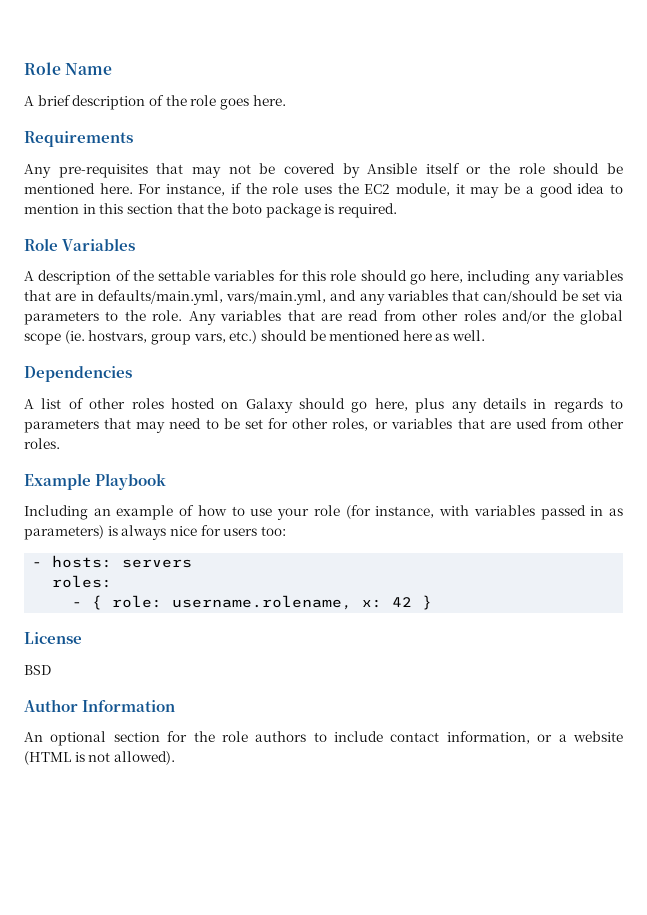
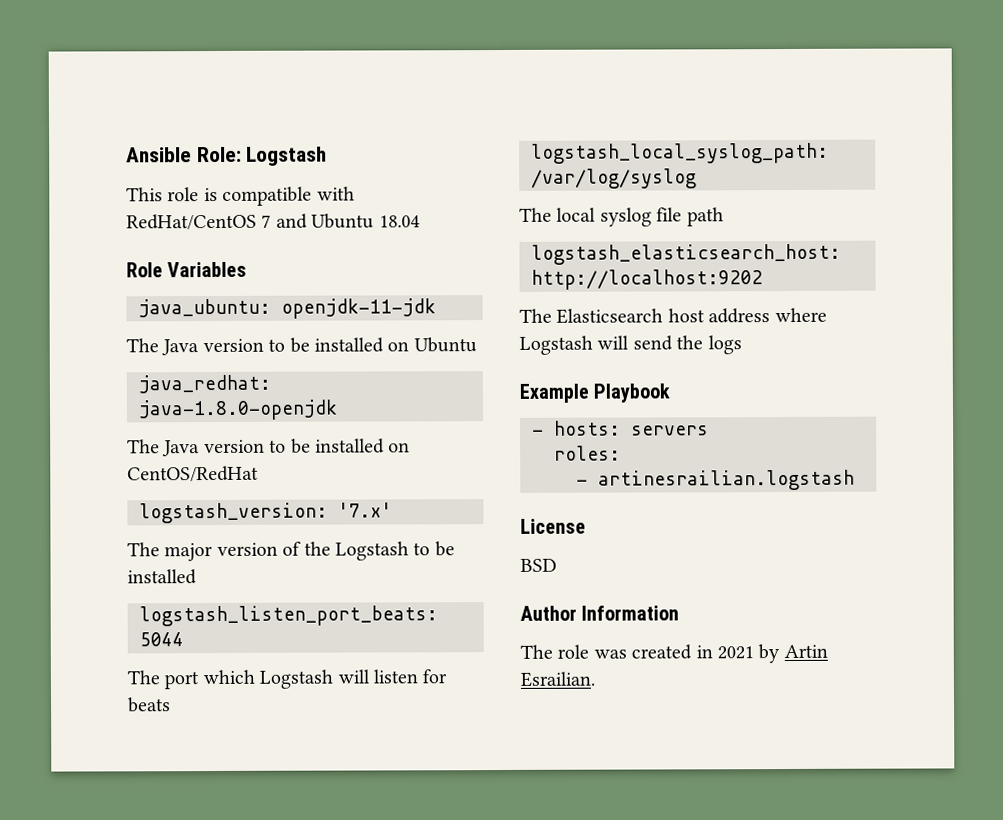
[24,62,113,75] [24,95,286,110] [24,131,133,147] [24,163,623,178] [24,183,623,198] [24,203,397,218] [24,238,136,251] [24,270,623,285] [24,290,623,305] [24,310,624,325] [24,330,486,345] [24,366,132,382] [24,398,623,413] [24,418,624,433] [24,438,60,449] [24,473,167,490] [24,505,623,520] [24,525,286,540] Role Name // A brief description of the role goes here. // Requirements // Any pre-requisites that may not be covered by Ansible itself or the role should be mentioned here. For instance, if the role uses the EC2 module, it may be a good idea to mention in this section that the boto package is required. // Role Variables // A description of the settable variables for this role should go here, including any variables that are in defaults/main.yml, vars/main.yml, and any variables that can/should be set via parameters to the role. Any variables that are read from other roles and/or the global scope (ie. hostvars, group vars, etc.) should be mentioned here as well. // Dependencies // A list of other roles hosted on Galaxy should go here, plus any details in regards to parameters that may need to be set for other roles, or variables that are used from other roles. // Example Playbook // Including an example of how to use your role (for instance, with variables passed in as parameters) is always nice for users too: -> [126,146,328,166] [126,186,355,206] [126,213,420,231] [126,261,248,278] [138,298,436,319] [126,337,477,356] [138,374,271,394] [138,399,338,421] [127,438,411,457] [127,465,259,483] [139,502,392,524] [127,541,455,562] [127,569,197,585] [139,605,438,627] [139,632,184,647] [127,669,448,690] [128,697,171,713] [531,142,829,164] [531,168,697,189] [519,207,724,227] [531,243,841,265] [531,269,763,290] [519,307,827,324] [519,335,742,355] [519,383,671,403] Ansible Role: Logstash // This role is compatible with RedHat/CentOS 7 and Ubuntu 18.04 // Role Variables // java_ubuntu: openjdk-11-jdk // The Java version to be installed on Ubuntu // java_redhat: java-1.8.0-openjdk // The Java version to be installed on CentOS/RedHat // logstash_version: '7.x' // The major version of the Logstash to be installed // logstash_listen_port_beats: 5044 // The port which Logstash will listen for beats // logstash_local_syslog_path: /var/log/syslog // The local syslog file path // logstash_elasticsearch_host: http://localhost:9202 // The Elasticsearch host address where Logstash will send the logs // Example Playbook
[92,595,433,610] [24,632,82,644] [24,665,51,675] [24,699,176,712] [24,731,623,746] [24,751,175,765] { role: username.rolename, x: 42 } // License // BSD // Author Information // An optional section for the role authors to include contact information, or a website (HTML is not allowed). -> [598,469,855,491] [520,518,586,534] [520,558,557,572] [520,605,680,621] [520,644,828,664] [520,671,595,687] artinesrailian.logstash // License // BSD // Author Information // The role was created in 2021 by Artin Esrailian.

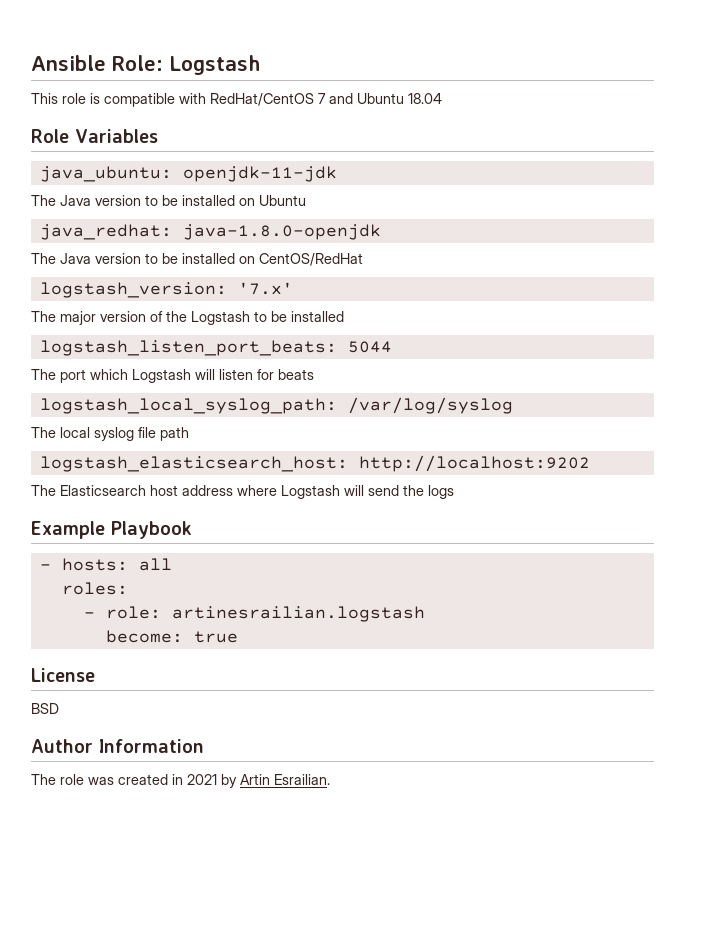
[631,425,709,436] servers -> [138,558,172,571] all
(588, 482) none -> [105,606,161,619] role:
(855, 480) none -> [105,630,238,643] // become: true

